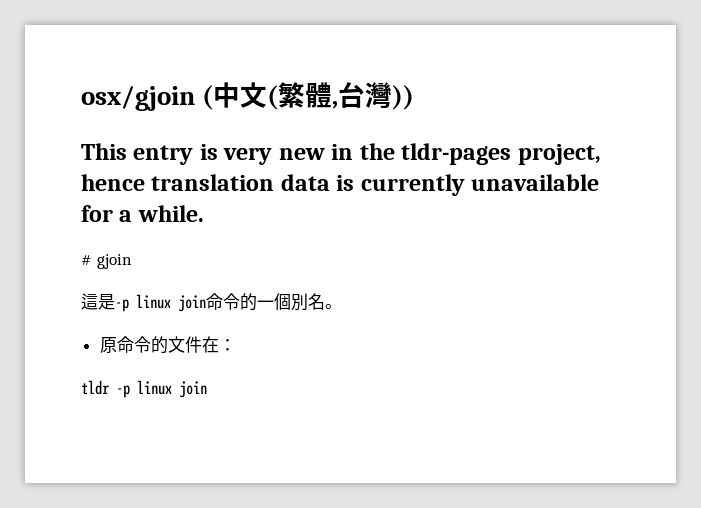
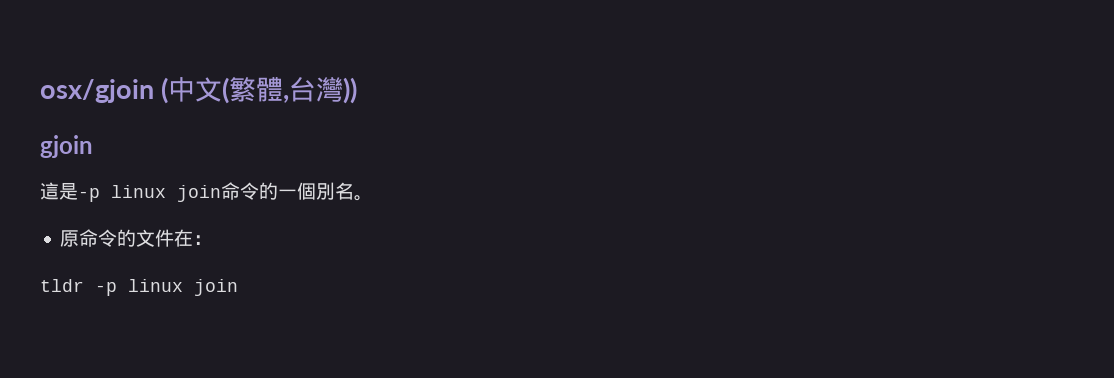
[81,143,601,165] [81,174,600,196] [81,205,204,222] [81,255,92,265] This entry is very new in the tldr-pages project, hence translation data is currently unavailable for a while. // # -> (358, 90) none

